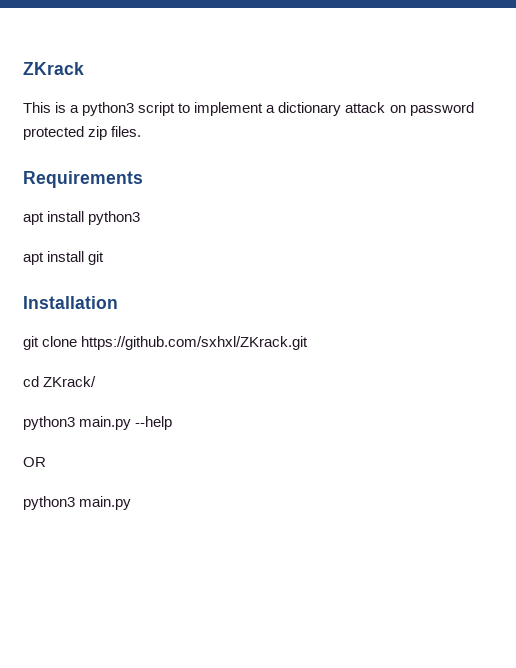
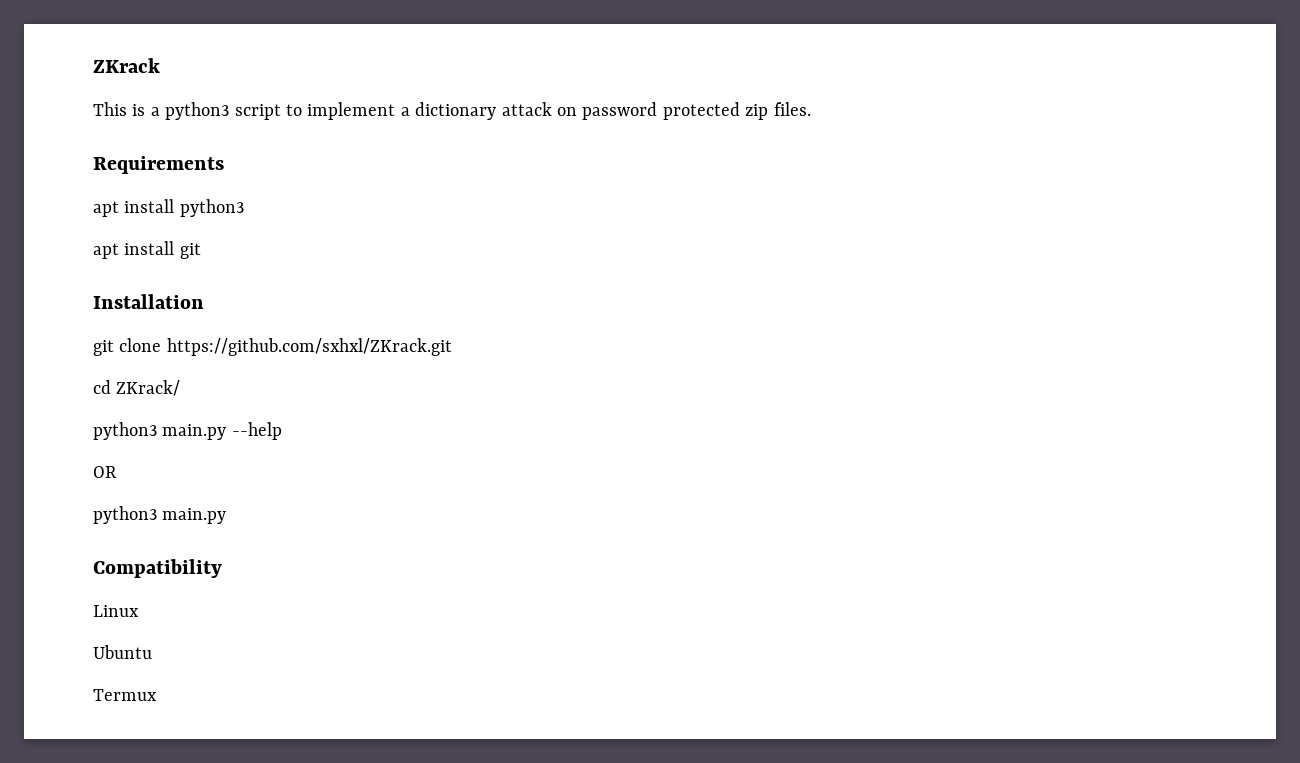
(132, 503) none -> [93,559,222,578] [93,605,139,617] [93,645,152,659] [93,689,157,701] // Compatibility // Linux // Ubuntu // Termux

